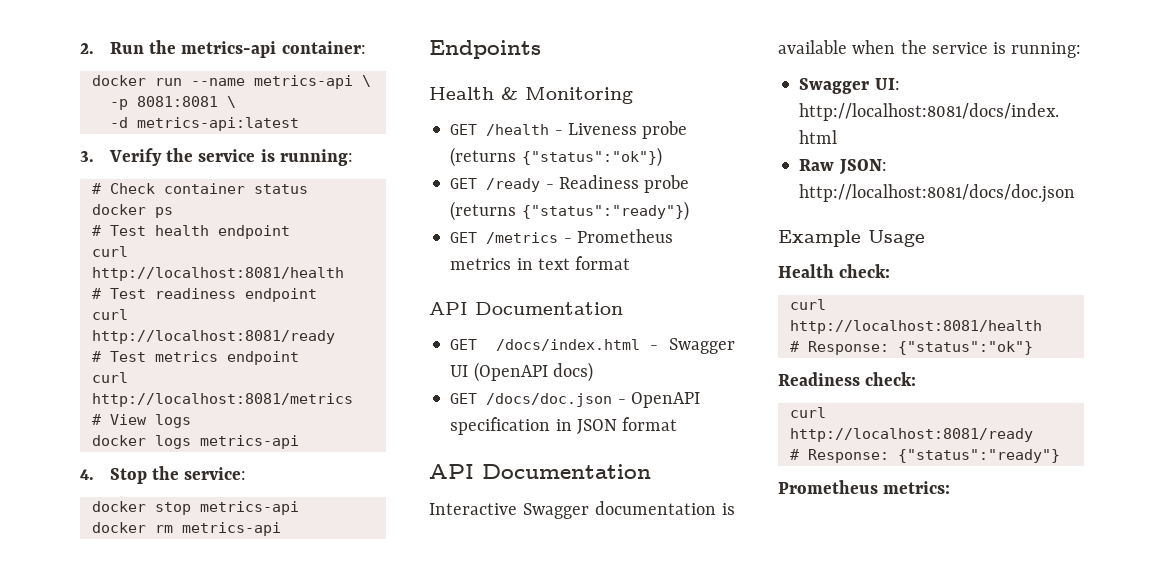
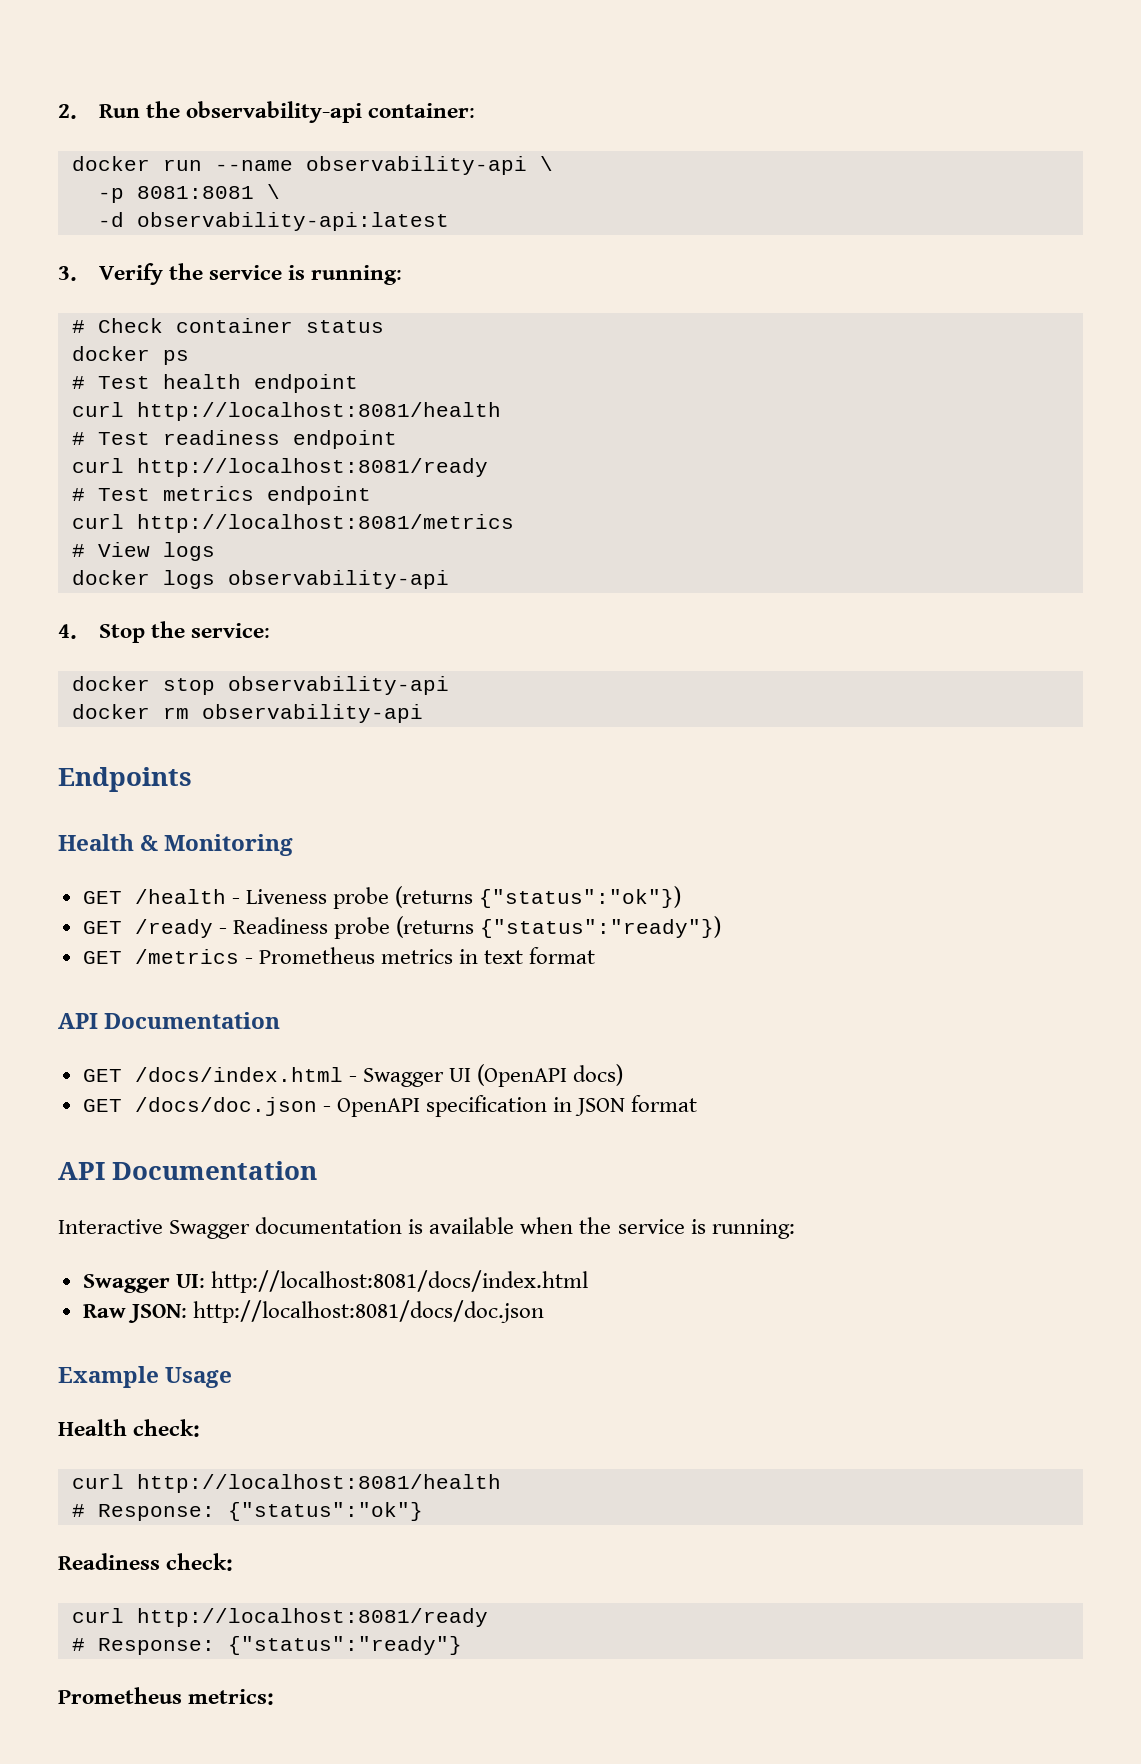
[181,41,277,58] metrics-api -> [186,101,363,123] observability-api
[253,75,353,89] metrics-api -> [305,156,527,175] observability-api
[136,117,299,131] metrics-api:latest -> [136,212,449,231] observability-api:latest
[199,435,299,449] metrics-api -> [227,570,449,589] observability-api
[199,501,299,515] metrics-api -> [227,676,449,695] observability-api
[181,522,281,536] metrics-api -> [201,704,423,723] observability-api

